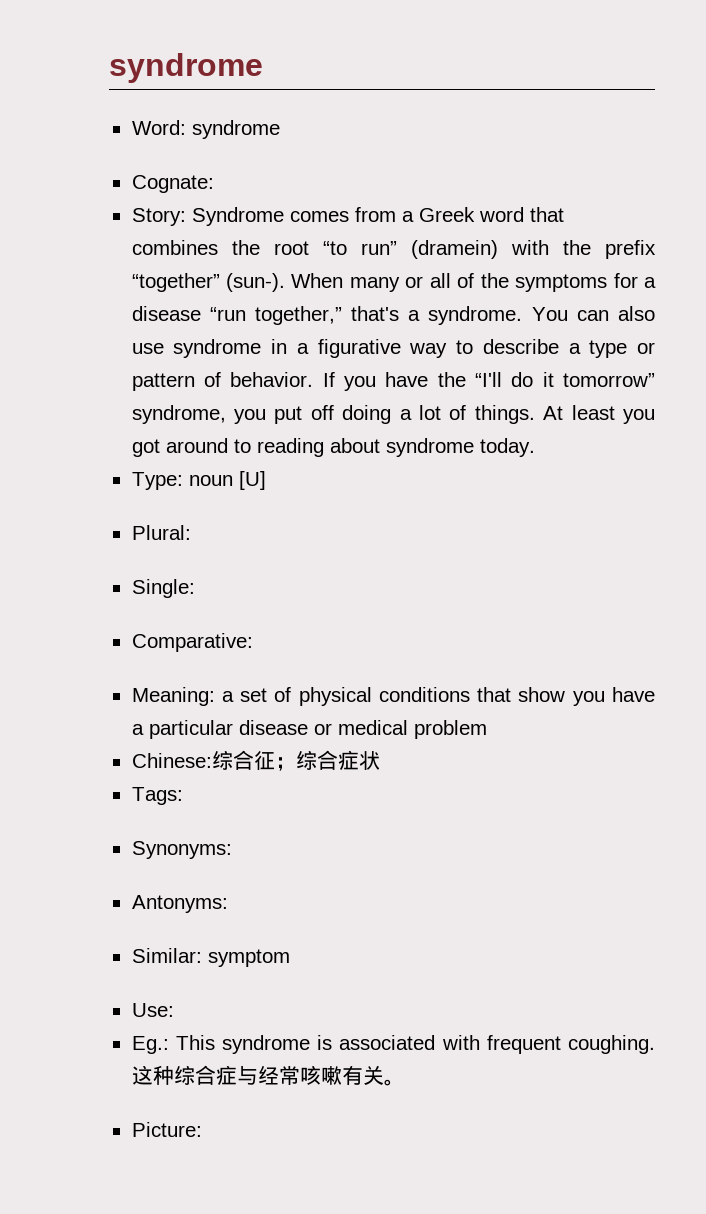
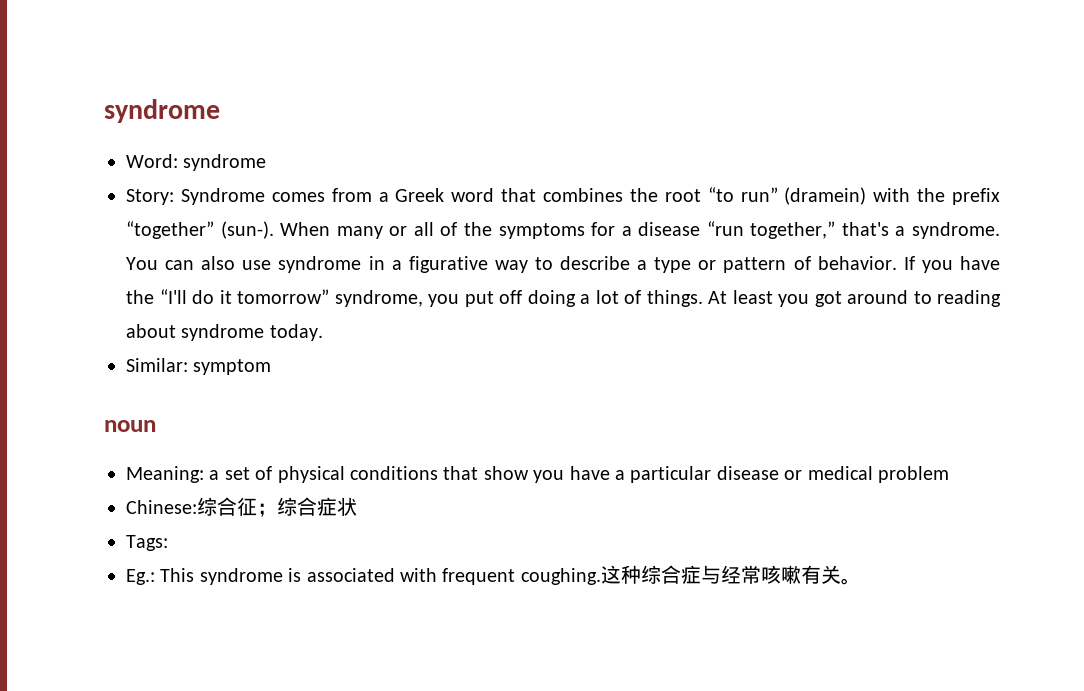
[131,175,214,193] // Cognate: -> (267, 162) none
[131,472,183,490] Type: -> [126,358,272,375] Similar: symptom //
[238,471,266,490] [131,525,191,540] [131,579,195,598] [131,633,253,652] [U] // Plural: // Single: // Comparative: -> (156, 426) none
[131,841,232,859] [131,895,228,913] [131,948,290,967] [131,1003,174,1017] // Synonyms: // Antonyms: // Similar: symptom // Use: -> (168, 543) none
[131,1122,202,1137] // Picture: -> (861, 581) none

